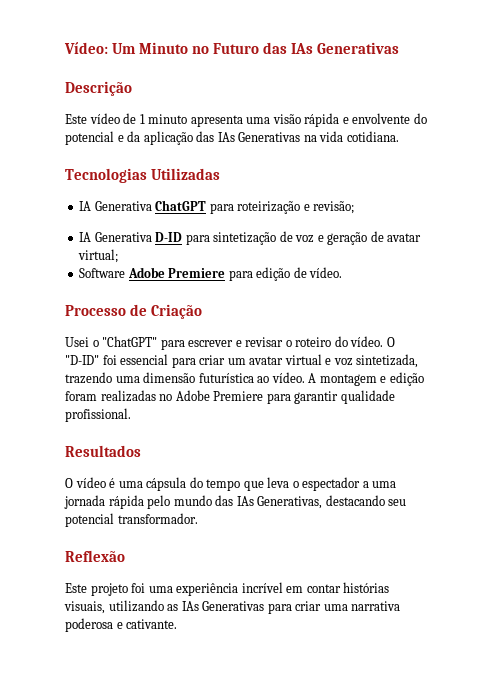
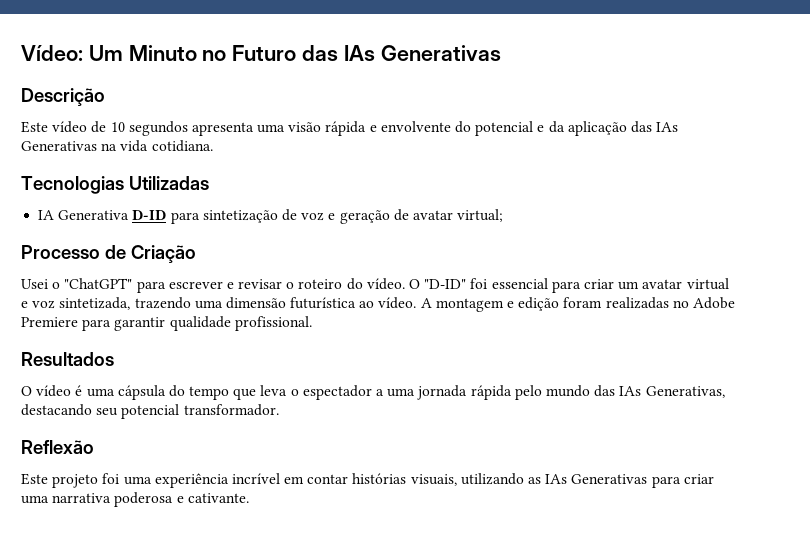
[139,114,188,124] 1 minuto -> [110,121,188,136] 10 segundos
[79,200,355,214] // IA Generativa ChatGPT para roteirização e revisão; -> (209, 183) none
[79,267,343,281] // Software Adobe Premiere para edição de vídeo. -> (504, 215) none

